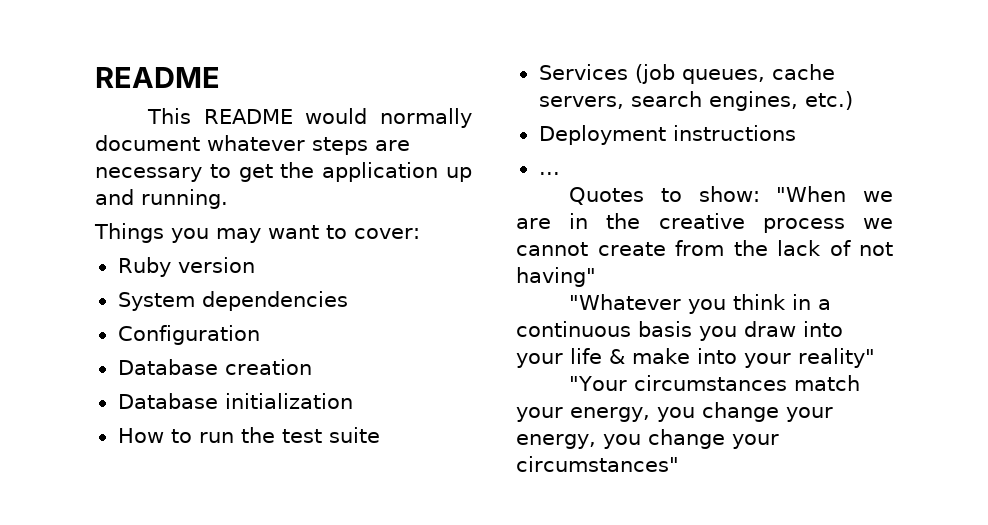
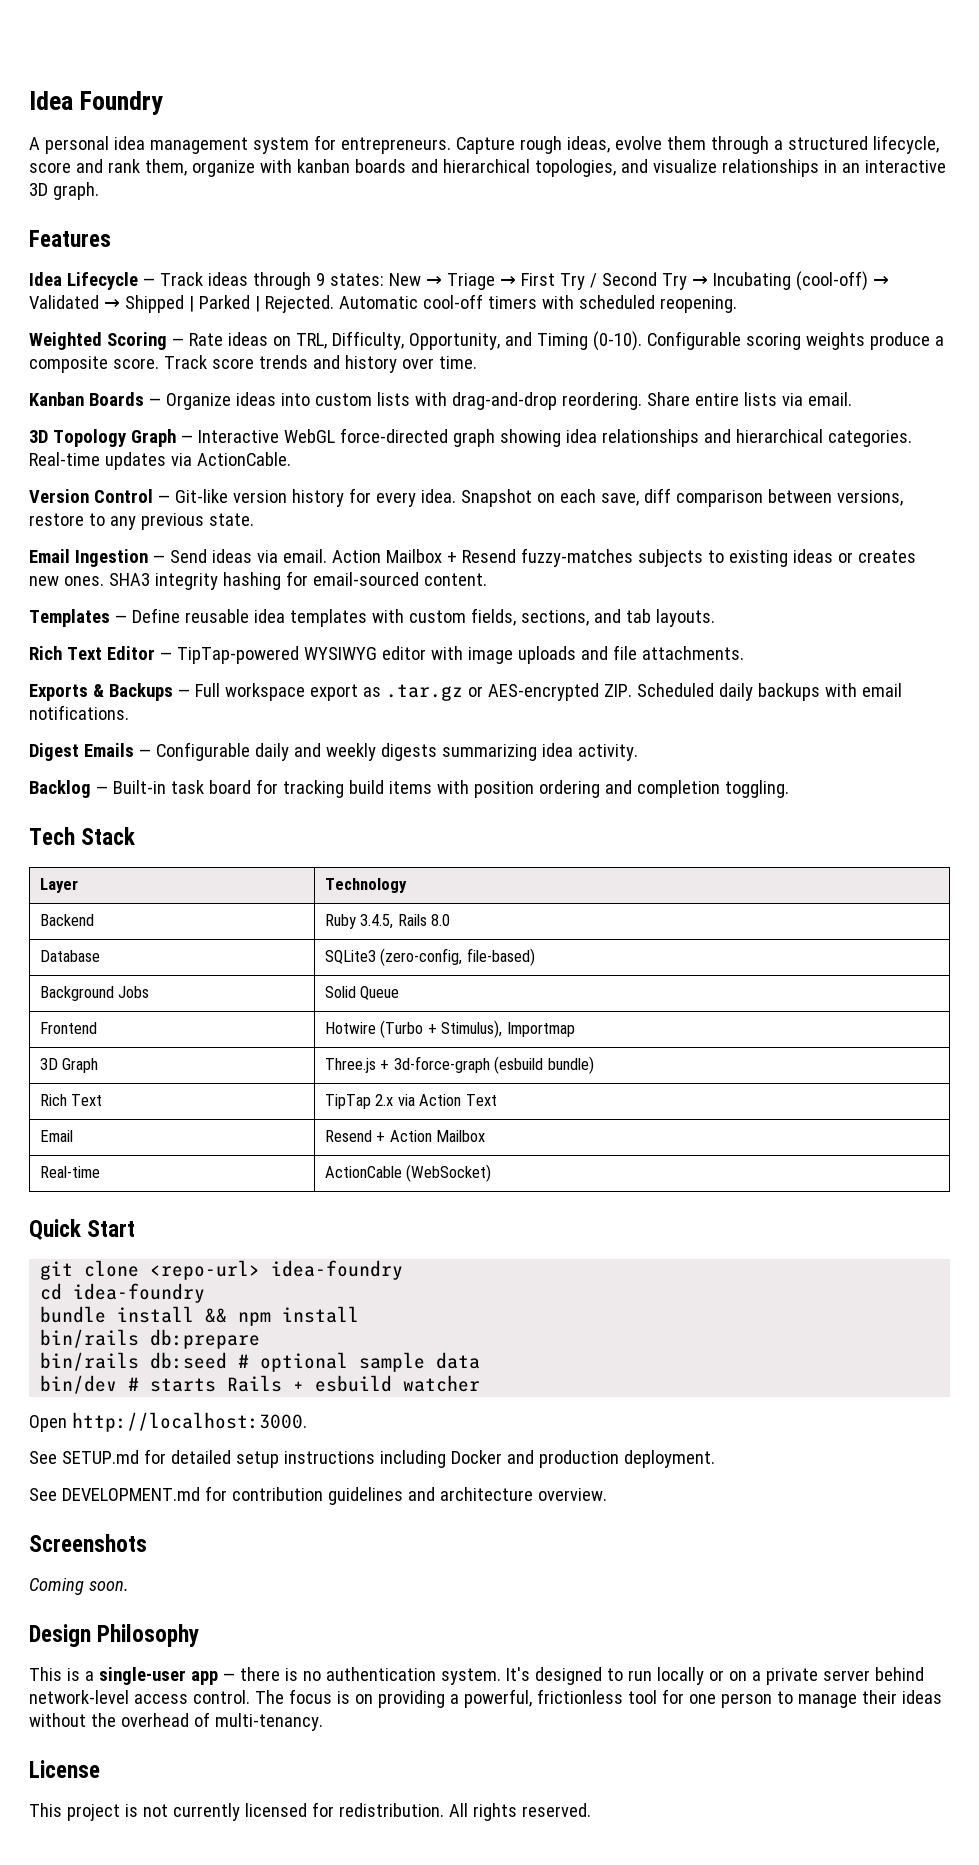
[95,67,220,88] [147,108,472,128] [95,135,410,155] [95,162,473,182] [95,189,228,209] [94,223,420,243] [117,257,255,277] [117,291,348,311] [117,325,260,345] [117,359,312,375] [117,393,353,409] [117,427,380,443] [538,64,835,84] [538,91,853,111] [538,125,796,145] [538,172,560,175] [569,186,893,205] [516,213,893,233] [516,240,893,256] [516,267,596,287] [569,294,832,314] [516,321,843,341] [516,348,875,368] [569,375,861,391] [516,402,833,422] [516,429,779,449] [516,456,679,472] README // This README would normally document whatever steps are necessary to get the application up and running. // Things you may want to cover: // Ruby version // System dependencies // Configuration // Database creation // Database initialization // How to run the test suite // Services (job queues, cache servers, search engines, etc.) // Deployment instructions // ... // Quotes to show: "When we are in the creative process we cannot create from the lack of not having" // "Whatever you think in a continuous basis you draw into your life & make into your reality" // "Your circumstances match your energy, you change your energy, you change your circumstances" -> [29,91,164,115] [29,135,939,154] [29,159,946,177] [29,182,99,200] [29,230,111,247] [29,271,889,291] [29,294,737,313] [29,331,944,351] [29,355,477,373] [29,392,852,410] [29,428,912,447] [29,452,291,470] [29,488,903,507] [29,513,254,530] [29,548,916,567] [29,571,487,590] [29,608,715,627] [29,645,744,664] [29,683,902,701] [29,705,129,720] [29,742,638,761] [29,779,789,798] [29,827,136,845] [39,878,78,893] [324,878,407,893] [39,914,94,926] [324,914,451,929] [39,950,100,962] [324,948,535,966] [39,986,150,1001] [324,986,400,1000] [39,1022,97,1034] [324,1020,575,1038] [39,1058,99,1073] [324,1056,594,1074] [39,1094,103,1106] [324,1094,497,1109] [39,1130,73,1142] [324,1130,486,1142] [39,1166,100,1178] [324,1164,492,1182] [29,1219,136,1240] [40,1260,404,1280] [40,1283,206,1303] [40,1306,360,1326] [40,1329,261,1349] [40,1352,481,1372] [40,1375,481,1394] [29,1412,307,1432] [29,1449,715,1468] [29,1486,607,1505] [29,1534,147,1552] [29,1578,129,1595] [29,1624,200,1647] [29,1667,924,1685] [29,1689,942,1708] [29,1712,323,1731] [29,1760,100,1778] [29,1802,591,1821] Idea Foundry // A personal idea management system for entrepreneurs. Capture rough ideas, evolve them through a structured lifecycle, score and rank them, organize with kanban boards and hierarchical topologies, and visualize relationships in an interactive 3D graph. // Features // Idea Lifecycle — Track ideas through 9 states: New → Triage → First Try / Second Try → Incubating (cool-off) → Validated → Shipped | Parked | Rejected. Automatic cool-off timers with scheduled reopening. // Weighted Scoring — Rate ideas on TRL, Difficulty, Opportunity, and Timing (0-10). Configurable scoring weights produce a composite score. Track score trends and history over time. // Kanban Boards — Organize ideas into custom lists with drag-and-drop reordering. Share entire lists via email. // 3D Topology Graph — Interactive WebGL force-directed graph showing idea relationships and hierarchical categories. Real-time updates via ActionCable. // Version Control — Git-like version history for every idea. Snapshot on each save, diff comparison between versions, restore to any previous state. // Email Ingestion — Send ideas via email. Action Mailbox + Resend fuzzy-matches subjects to existing ideas or creates new ones. SHA3 integrity hashing for email-sourced content. // Templates — Define reusable idea templates with custom fields, sections, and tab layouts. // Rich Text Editor — TipTap-powered WYSIWYG editor with image uploads and file attachments. // Exports & Backups — Full workspace export as .tar.gz or AES-encrypted ZIP. Scheduled daily backups with email notifications. // Digest Emails — Configurable daily and weekly digests summarizing idea activity. // Backlog — Built-in task board for tracking build items with position ordering and completion toggling. // Tech Stack // Layer | Technology // Backend | Ruby 3.4.5, Rails 8.0 // Database | SQLite3 (zero-config, file-based) // Background Jobs | Solid Queue // Frontend | Hotwire (Turbo + Stimulus), Importmap // 3D Graph | Three.js + 3d-force-graph (esbuild bundle) // Rich Text | TipTap 2.x via Action Text // Email | Resend + Action Mailbox // Real-time | ActionCable (WebSocket) // Quick Start // git clone <repo-url> idea-foundry // cd idea-foundry // bundle install && npm install // bin/rails db:prepare // bin/rails db:seed # optional sample data // bin/dev # starts Rails + esbuild watcher // Open http://localhost:3000. // See SETUP.md for detailed setup instructions including Docker and production deployment. // See DEVELOPMENT.md for contribution guidelines and architecture overview. // Screenshots // Coming soon. // Design Philosophy // This is a single-user app — there is no authentication system. It's designed to run locally or on a private server behind network-level access control. The focus is on providing a powerful, frictionless tool for one person to manage their ideas without the overhead of multi-tenancy. // License // This project is not currently licensed for redistribution. All rights reserved.

